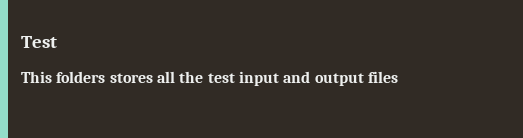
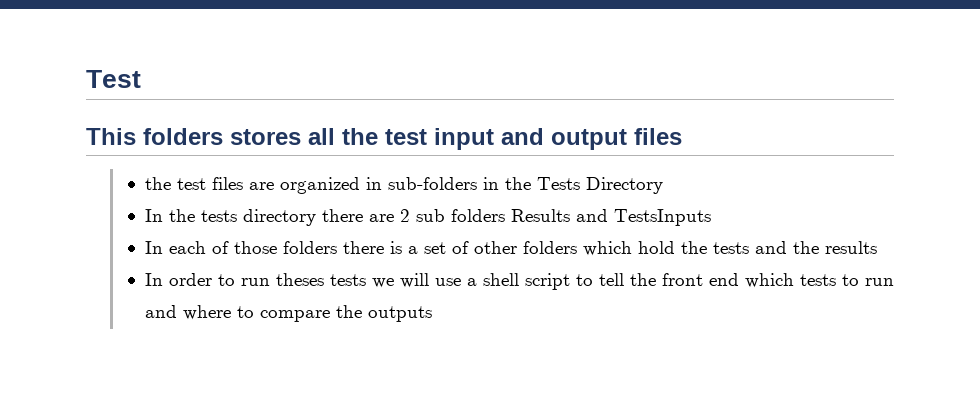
(398, 77) none -> [144,177,663,194] [144,209,711,226] [144,241,877,256] [144,273,894,290] [144,305,432,322] // the test files are organized in sub-folders in the Tests Directory // In the tests directory there are 2 sub folders Results and TestsInputs // In each of those folders there is a set of other folders which hold the tests and the results // In order to run theses tests we will use a shell script to tell the front end which tests to run and where to compare the outputs

